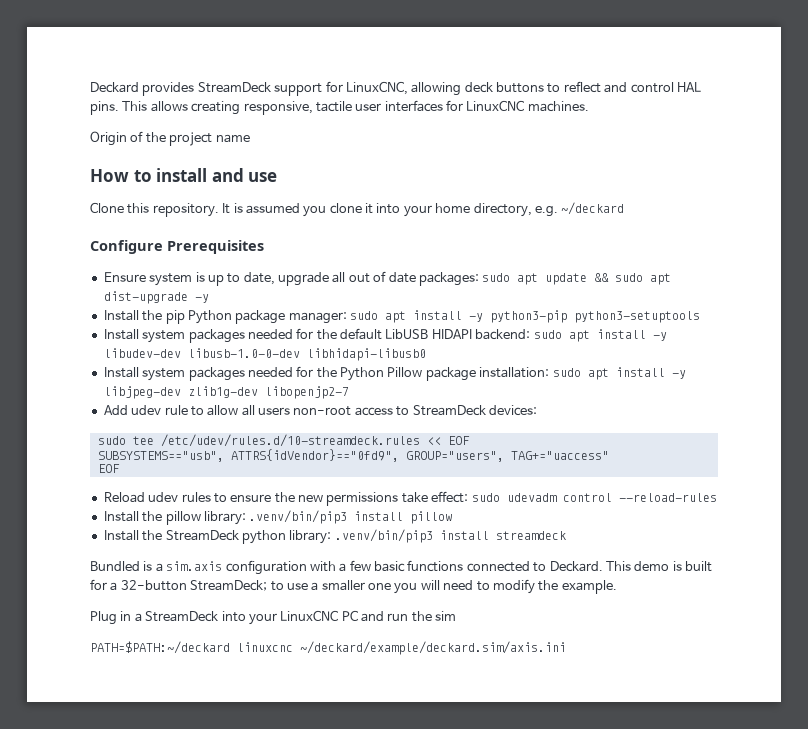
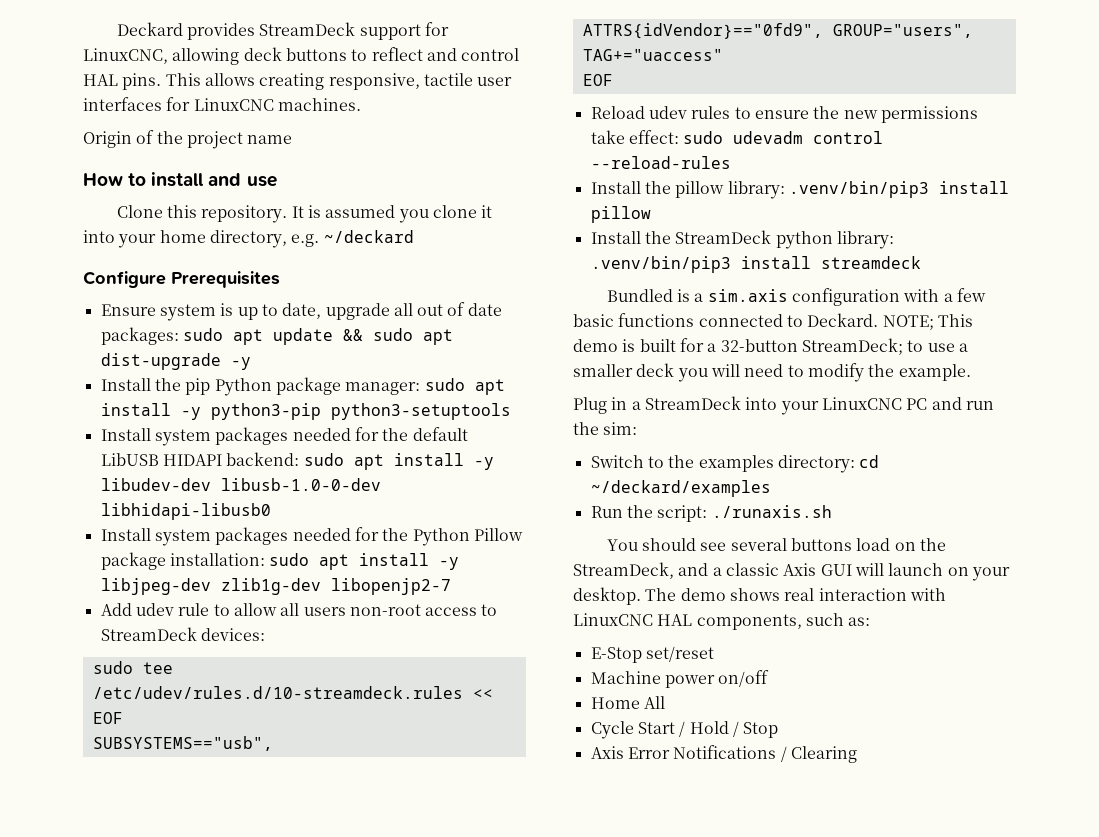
(603, 566) none -> [882,315,934,330] NOTE;
[368,583,391,590] one -> [636,363,675,377] deck
[435,611,457,621] [90,641,566,655] sim // PATH=$PATH:~/deckard linuxcnc ~/deckard/example/deckard.sim/axis.ini -> [603,422,638,435] [590,455,880,473] [590,480,771,497] [590,505,832,522] [606,538,946,551] [573,562,1010,581] [573,587,946,605] [573,613,871,630] [590,646,714,663] [590,670,770,688] [590,696,665,709] [590,721,779,739] [590,745,857,763] sim: // Switch to the examples directory: cd ~/deckard/examples // Run the script: ./runaxis.sh // You should see several buttons load on the StreamDeck, and a classic Axis GUI will launch on your desktop. The demo shows real interaction with LinuxCNC HAL components, such as: // E-Stop set/reset // Machine power on/off // Home All // Cycle Start / Hold / Stop // Axis Error Notifications / Clearing

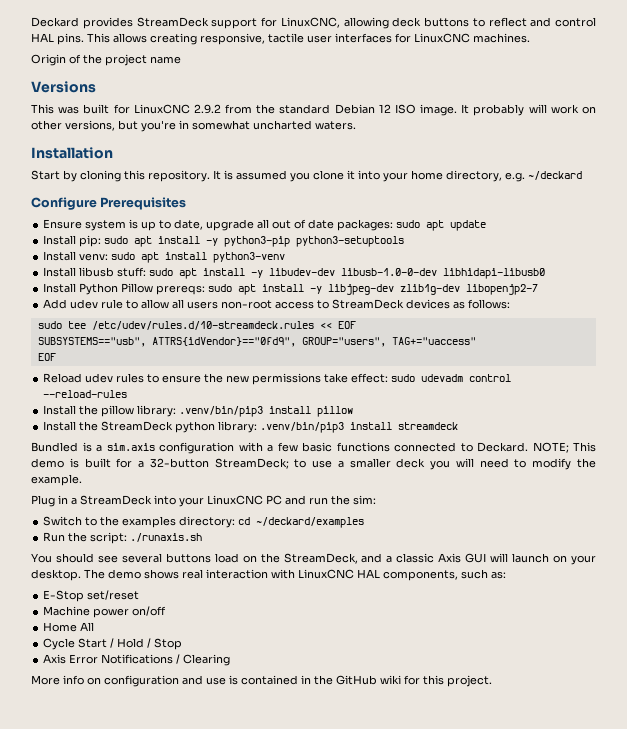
[83,172,277,187] [116,205,163,218] How to install and use // Clone -> [31,81,96,93] [31,104,596,116] [31,120,356,132] [31,147,113,159] [31,170,121,182] Versions // This was built for LinuxCNC 2.9.2 from the standard Debian 12 ISO image. It probably will work on other versions, but you're in somewhat uncharted waters. // Installation // Start by cloning
[342,328,453,345] [100,353,251,370] [100,377,421,396] && sudo apt dist-upgrade -y // Install the pip Python package manager: -> [43,235,102,247] // Install pip:
[154,427,468,446] [100,452,300,466] system packages needed for the default LibUSB HIDAPI backend: -> [79,252,286,263] [43,267,147,277] venv: sudo apt install python3-venv // Install libusb stuff:
[154,527,523,546] [100,552,265,570] system packages needed for the Python Pillow package installation: -> [79,283,206,295] Python Pillow prereqs:
[200,628,265,641] devices: -> [406,299,511,309] devices as follows:
(857, 754) none -> [31,675,492,687] // More info on configuration and use is contained in the GitHub wiki for this project.

